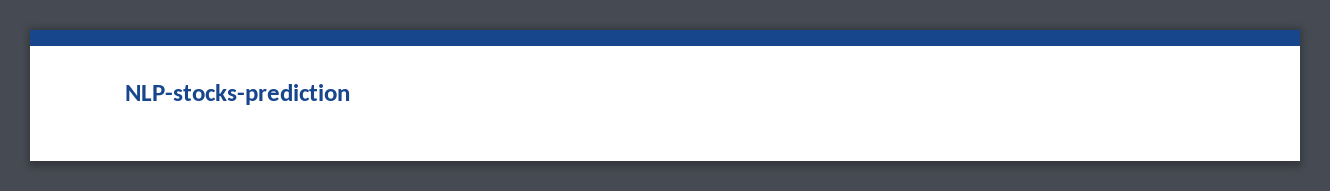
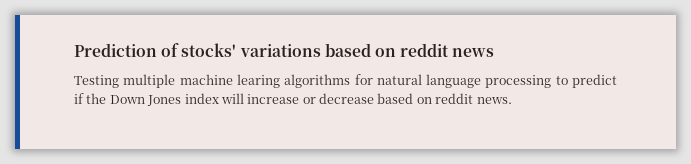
[125,84,350,105] NLP-stocks-prediction -> [74,43,495,57] [74,74,618,88] [74,93,512,106] Prediction of stocks' variations based on reddit news // Testing multiple machine learing algorithms for natural language processing to predict if the Down Jones index will increase or decrease based on reddit news.

